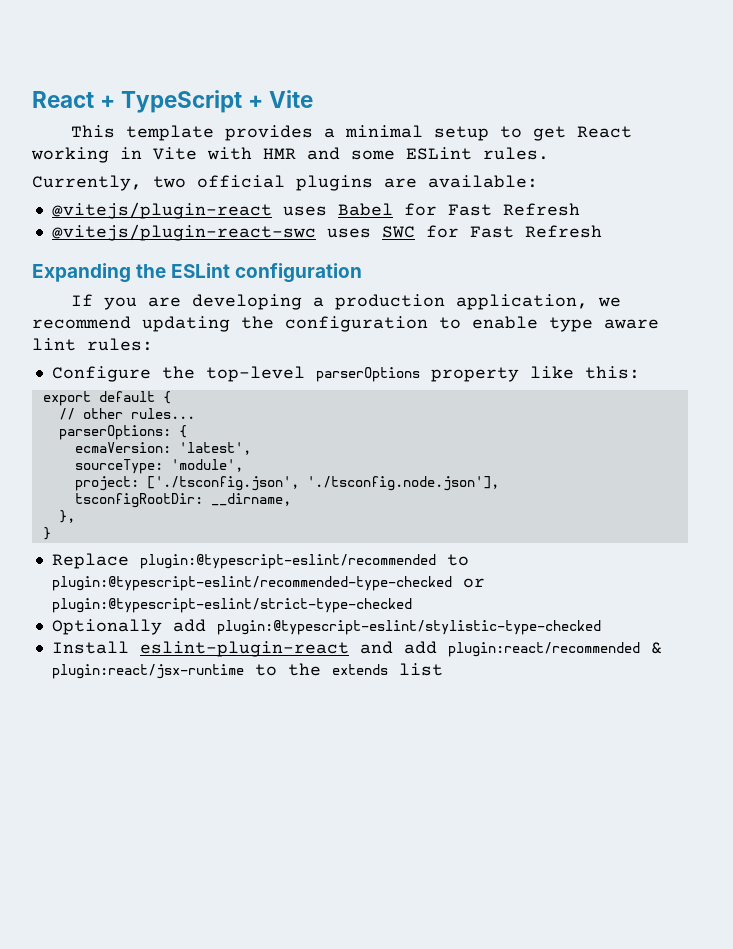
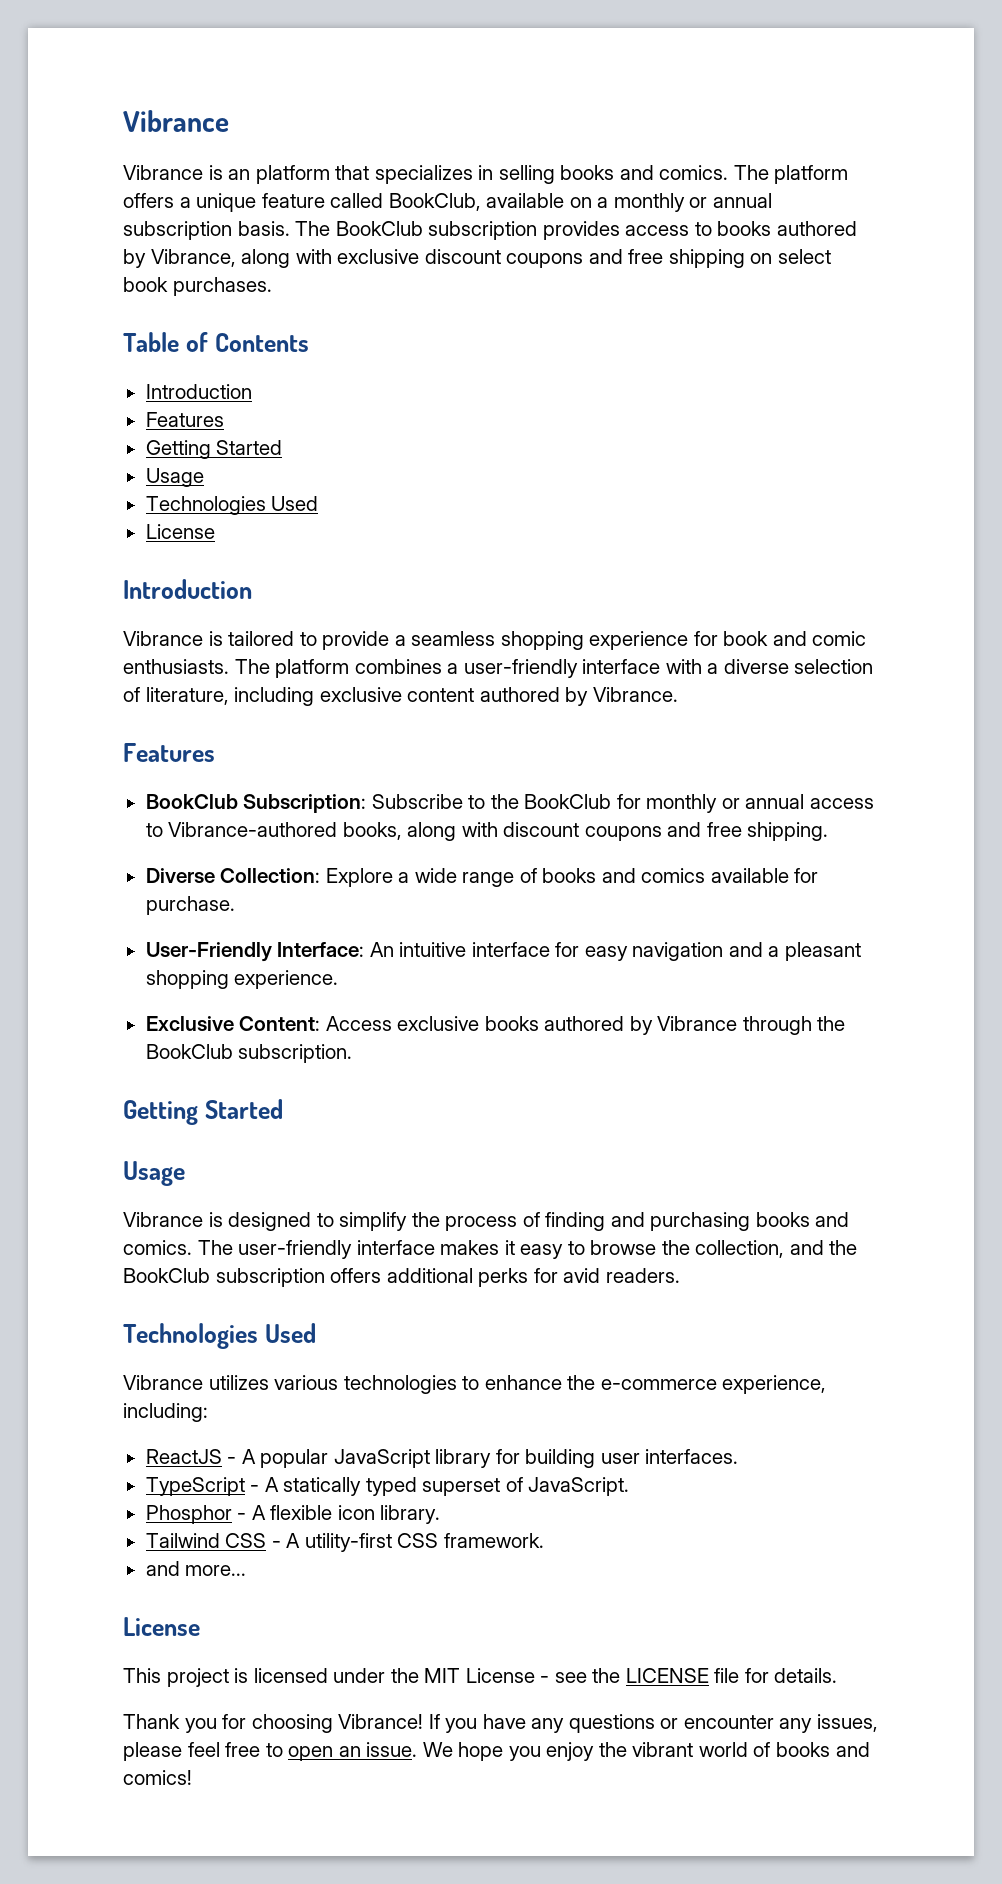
[32,90,314,113] [70,125,632,141] [31,147,549,163] [32,175,538,191] [51,202,580,219] [51,224,602,241] [32,263,363,283] [70,294,621,310] [32,316,659,332] [32,338,153,351] [51,366,640,382] [42,391,171,406] [58,408,195,420] [58,425,187,440] [74,442,251,455] [74,459,243,474] [74,476,499,491] [74,493,291,508] [58,510,75,523] [42,527,51,540] [51,553,469,569] [51,576,485,591] [51,598,412,613] [51,619,601,635] [51,641,662,657] [51,663,443,679] React + TypeScript + Vite // This template provides a minimal setup to get React working in Vite with HMR and some ESLint rules. // Currently, two official plugins are available: // @vitejs/plugin-react uses Babel for Fast Refresh // @vitejs/plugin-react-swc uses SWC for Fast Refresh // Expanding the ESLint configuration // If you are developing a production application, we recommend updating the configuration to enable type aware lint rules: // Configure the top-level parserOptions property like this: // export default { // // other rules... // parserOptions: { // ecmaVersion: 'latest', // sourceType: 'module', // project: ['./tsconfig.json', './tsconfig.node.json'], // tsconfigRootDir: __dirname, // }, // } // Replace plugin:@typescript-eslint/recommended to plugin:@typescript-eslint/recommended-type-checked or plugin:@typescript-eslint/strict-type-checked // Optionally add plugin:@typescript-eslint/stylistic-type-checked // Install eslint-plugin-react and add plugin:react/recommended & plugin:react/jsx-runtime to the extends list -> [123,110,229,132] [123,165,849,184] [123,193,772,212] [123,221,857,240] [123,249,831,268] [123,277,272,296] [123,332,309,352] [145,384,252,399] [145,412,224,427] [145,440,283,459] [145,468,204,487] [145,496,319,515] [145,524,215,539] [123,579,252,599] [123,631,867,650] [123,659,874,678] [123,687,678,706] [123,743,215,762] [145,794,874,813] [145,822,829,841] [145,868,819,887] [145,896,235,915] [145,942,861,962] [145,970,339,989] [145,1016,846,1035] [145,1044,353,1063] [123,1099,283,1125] [123,1161,185,1186] [123,1212,850,1231] [123,1240,858,1259] [123,1268,680,1287] [123,1323,316,1349] [123,1375,827,1394] [123,1403,208,1422] [145,1449,739,1468] [145,1477,630,1496] [145,1505,441,1524] [145,1533,544,1552] [145,1561,247,1576] [123,1617,200,1636] [123,1668,838,1687] [123,1714,878,1733] [123,1742,870,1761] [123,1770,192,1785] Vibrance // Vibrance is an platform that specializes in selling books and comics. The platform offers a unique feature called BookClub, available on a monthly or annual subscription basis. The BookClub subscription provides access to books authored by Vibrance, along with exclusive discount coupons and free shipping on select book purchases. // Table of Contents // Introduction // Features // Getting Started // Usage // Technologies Used // License // Introduction // Vibrance is tailored to provide a seamless shopping experience for book and comic enthusiasts. The platform combines a user-friendly interface with a diverse selection of literature, including exclusive content authored by Vibrance. // Features // BookClub Subscription: Subscribe to the BookClub for monthly or annual access to Vibrance-authored books, along with discount coupons and free shipping. // Diverse Collection: Explore a wide range of books and comics available for purchase. // User-Friendly Interface: An intuitive interface for easy navigation and a pleasant shopping experience. // Exclusive Content: Access exclusive books authored by Vibrance through the BookClub subscription. // Getting Started // Usage // Vibrance is designed to simplify the process of finding and purchasing books and comics. The user-friendly interface makes it easy to browse the collection, and the BookClub subscription offers additional perks for avid readers. // Technologies Used // Vibrance utilizes various technologies to enhance the e-commerce experience, including: // ReactJS - A popular JavaScript library for building user interfaces. // TypeScript - A statically typed superset of JavaScript. // Phosphor - A flexible icon library. // Tailwind CSS - A utility-first CSS framework. // and more... // License // This project is licensed under the MIT License - see the LICENSE file for details. // Thank you for choosing Vibrance! If you have any questions or encounter any issues, please feel free to open an issue. We hope you enjoy the vibrant world of books and comics!

